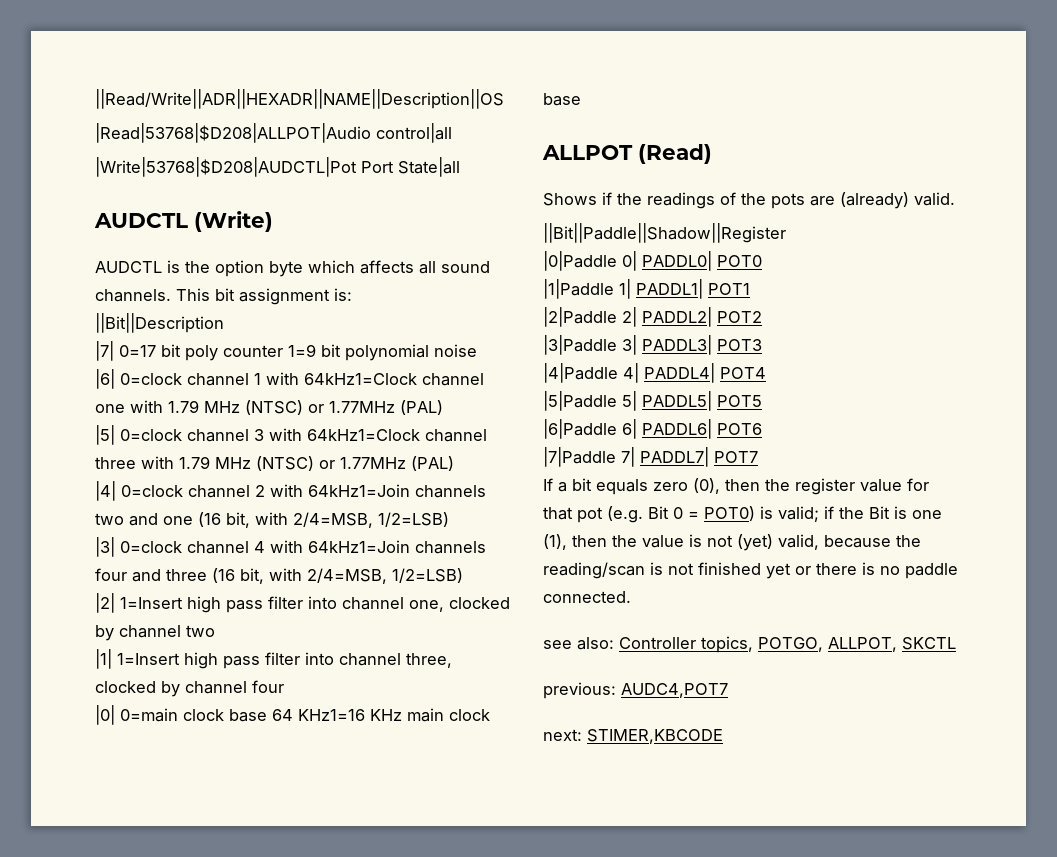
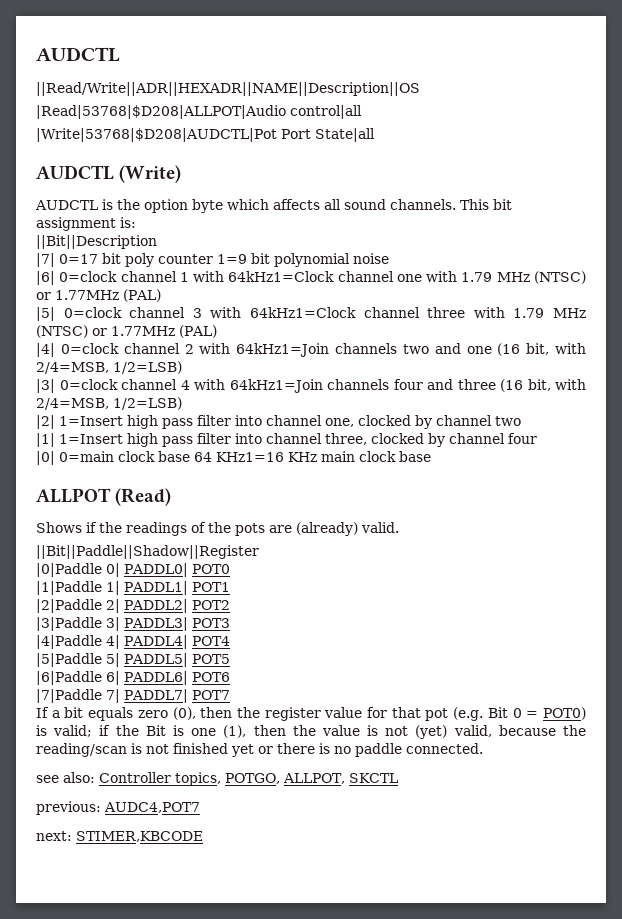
(95, 99) none -> [36,47,120,62] AUDCTL //

